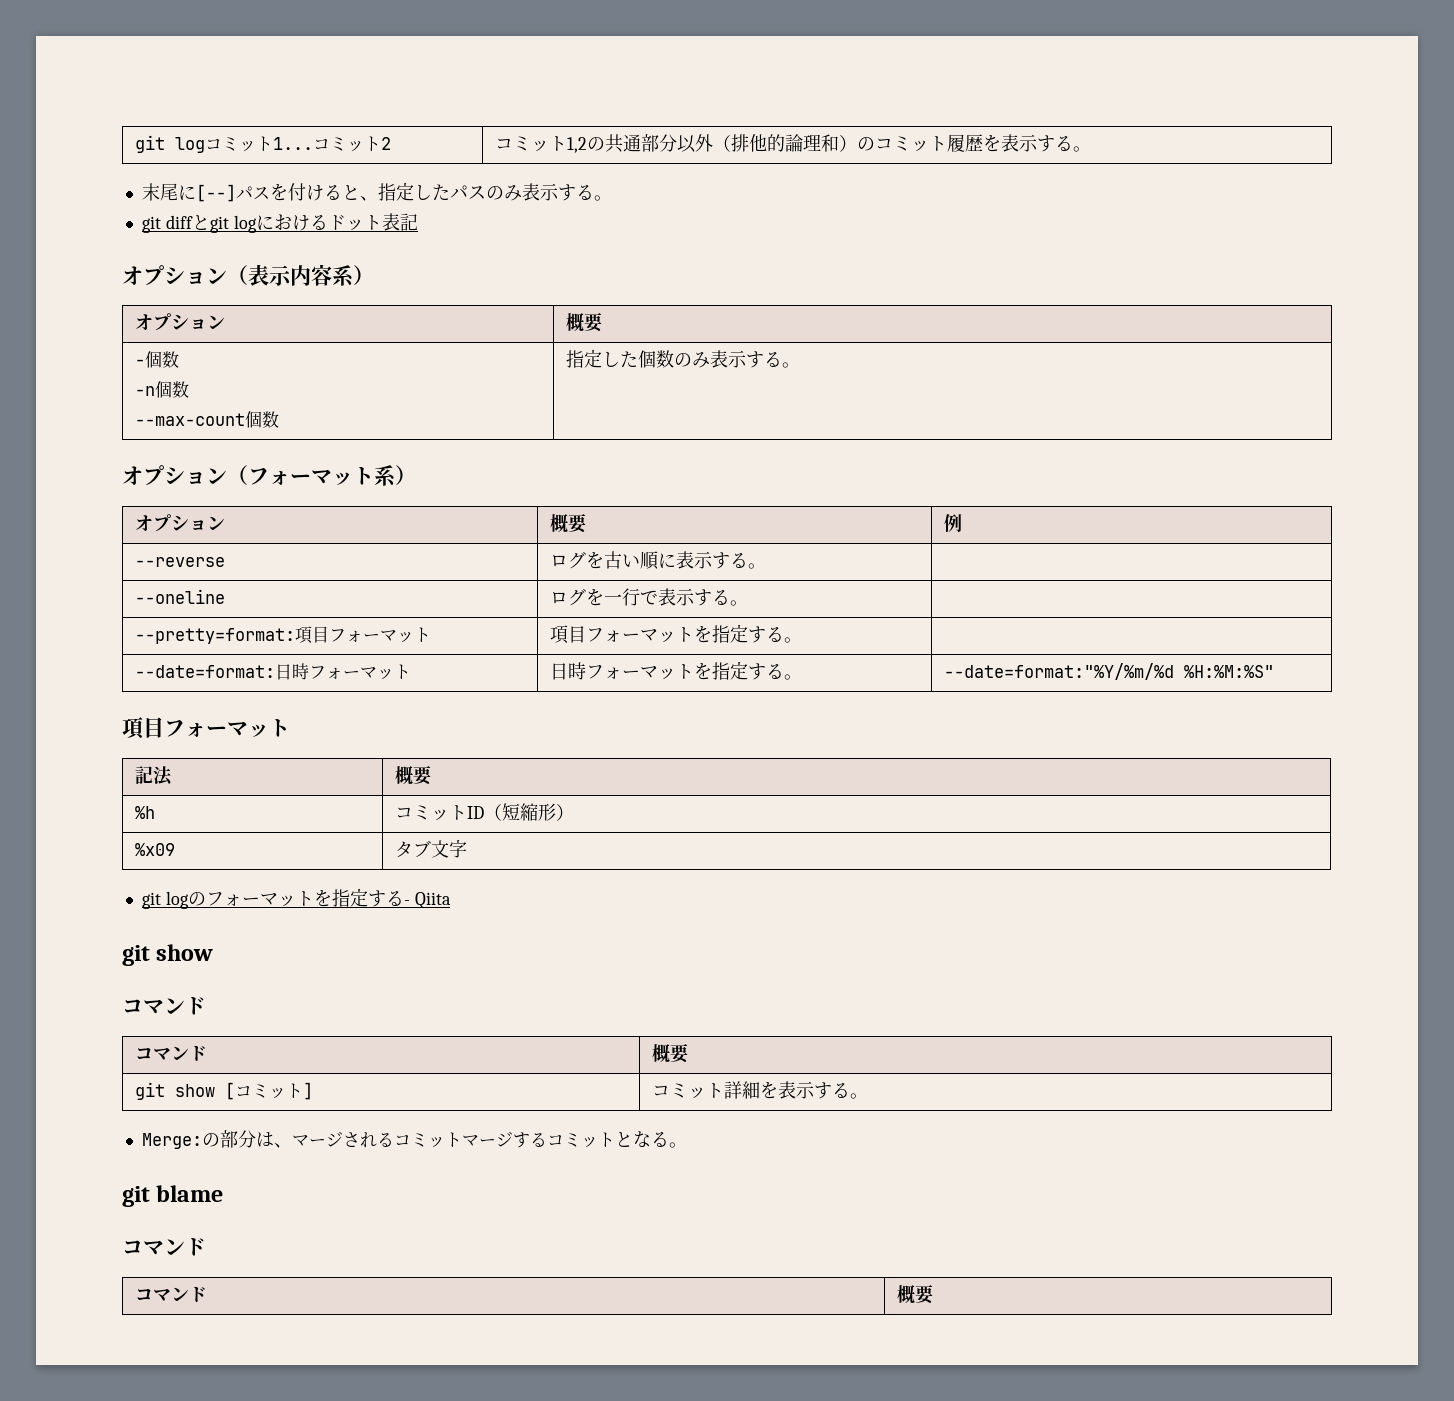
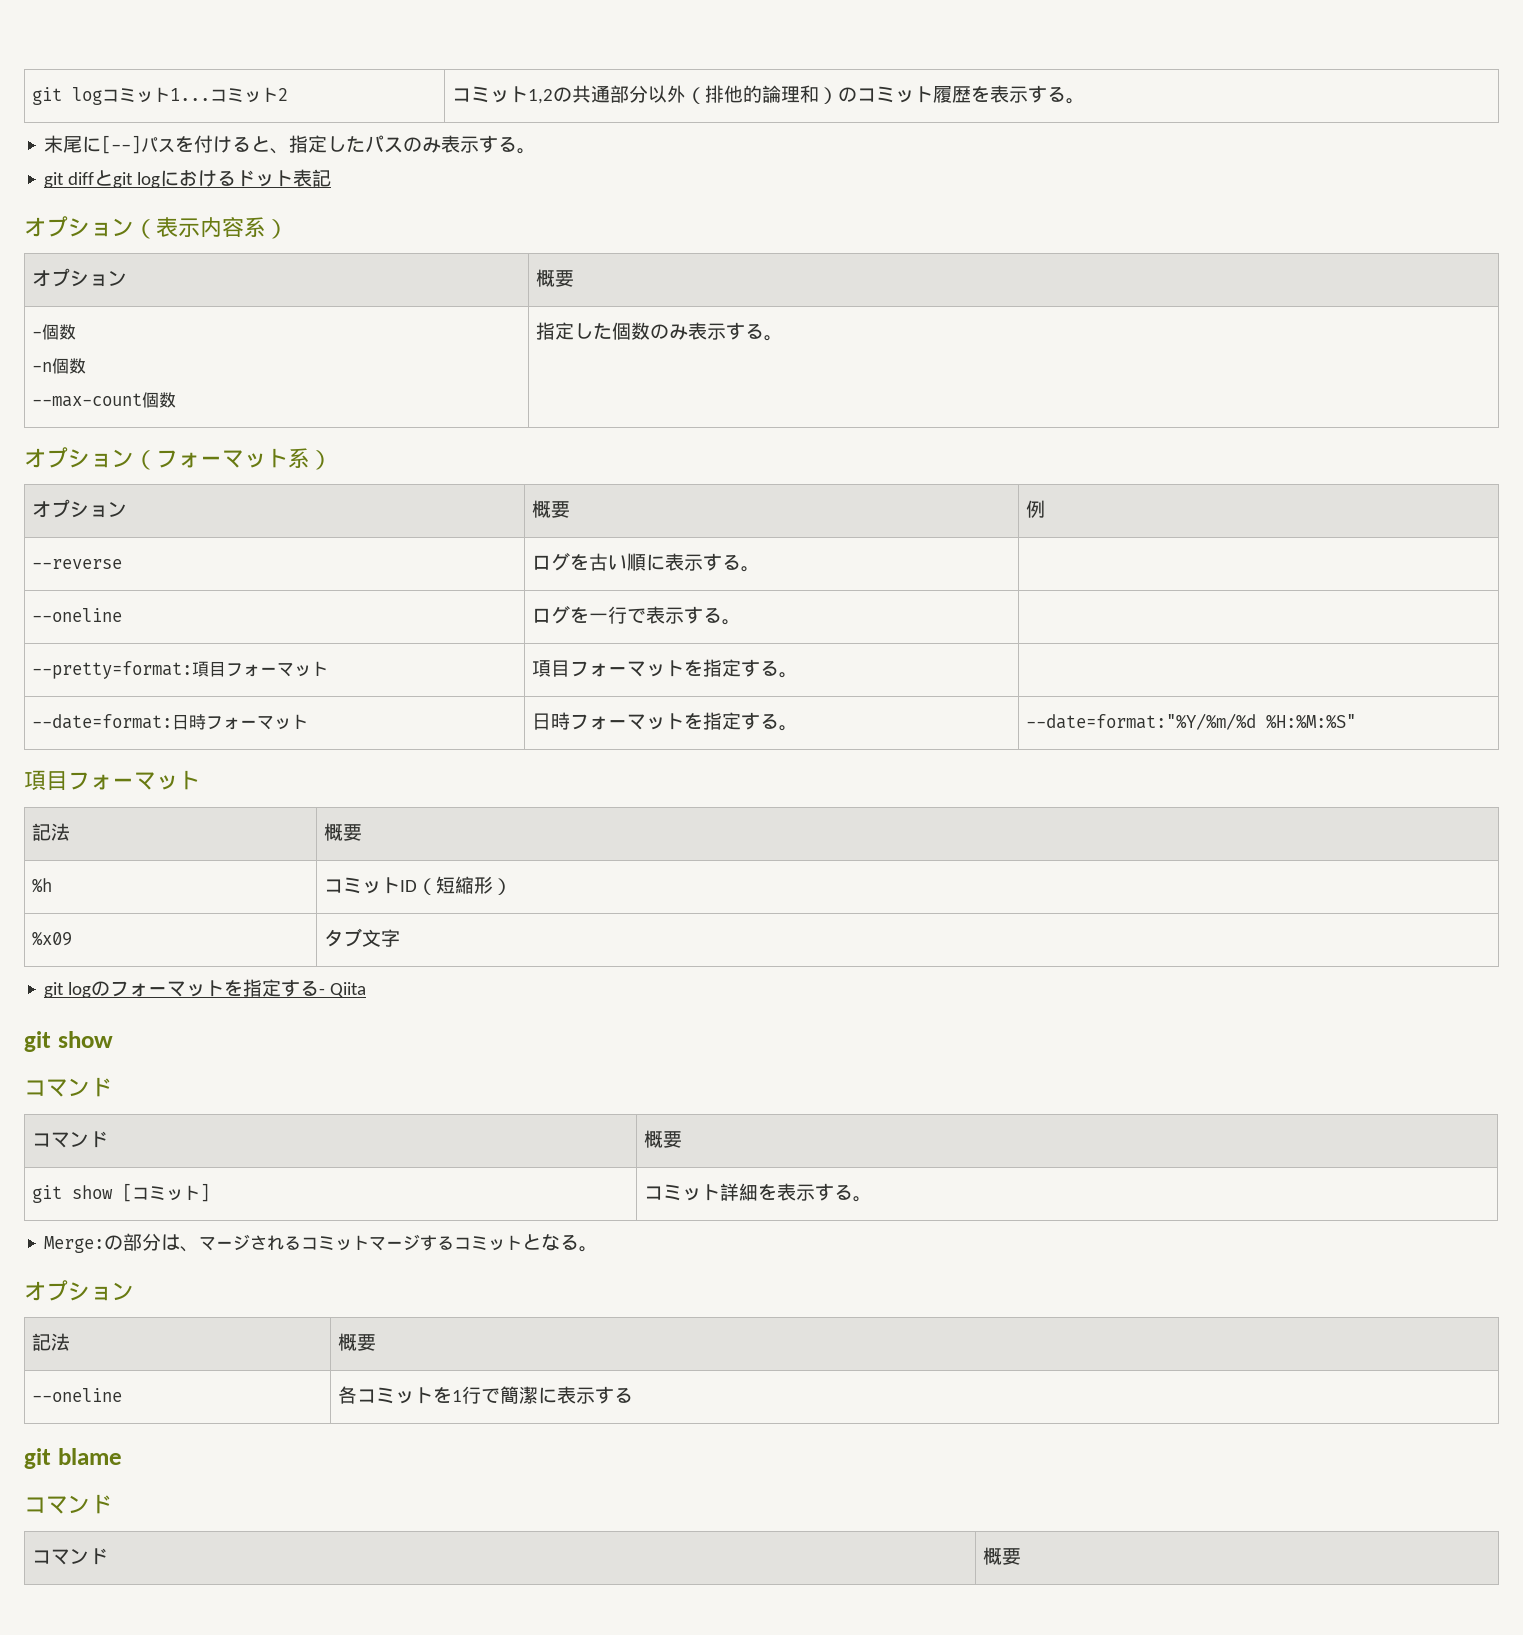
(687, 1145) none -> [24,1280,134,1301] [32,1333,71,1351] [338,1333,377,1351] [32,1388,123,1402] [338,1386,634,1404] // オプション // 記法 | 概要 // --oneline | 各コミットを1行で簡潔に表示する

